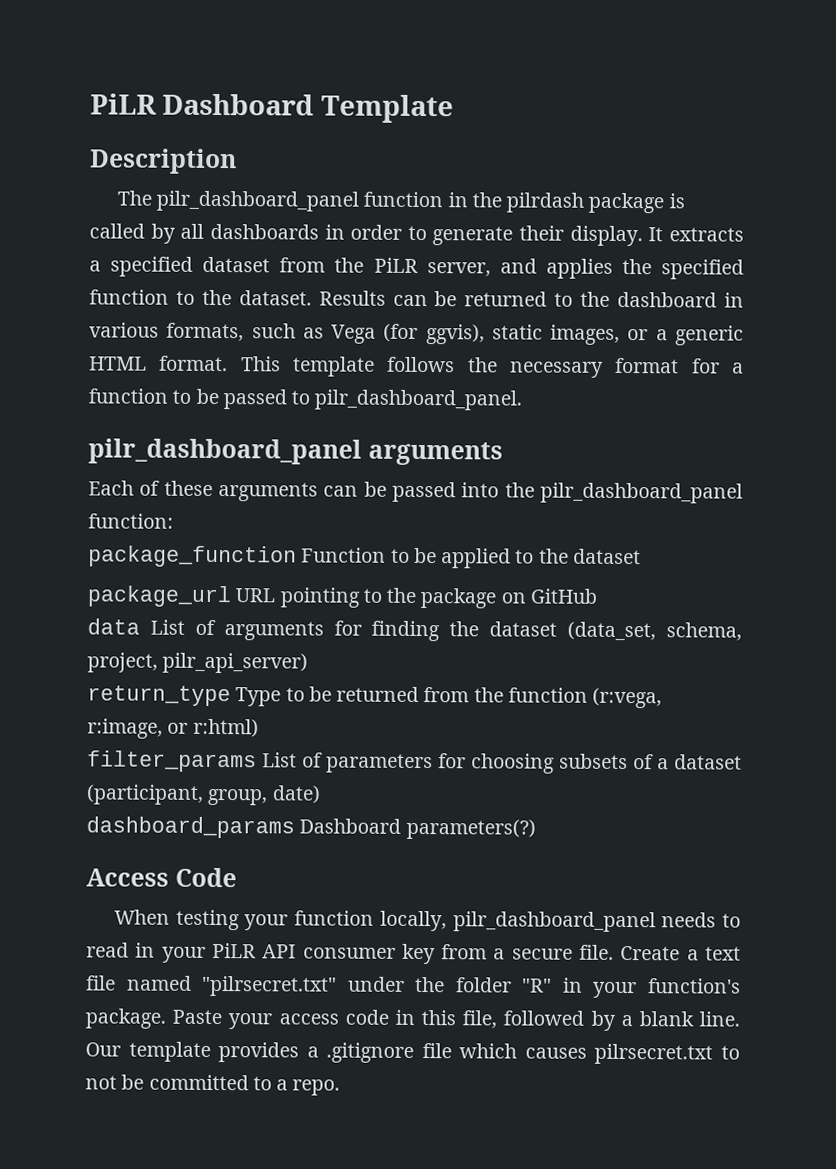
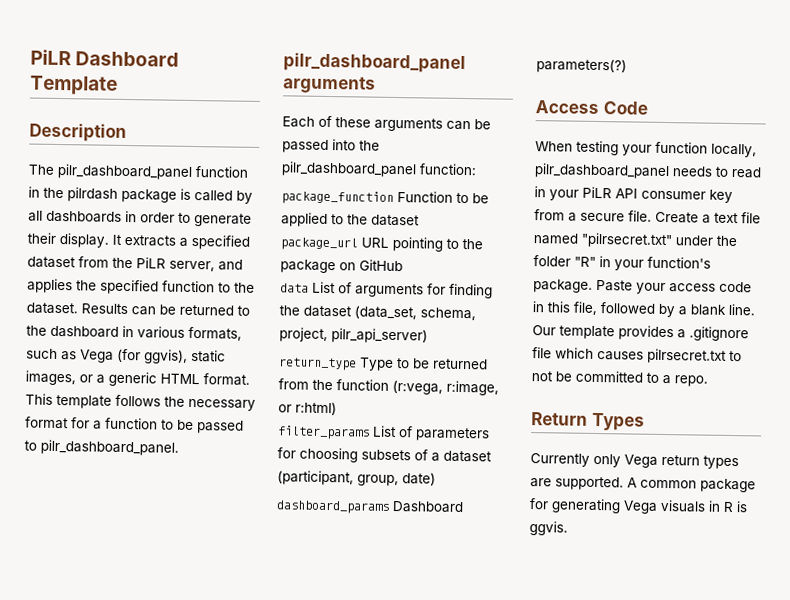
(341, 1087) none -> [531,412,645,431] [530,453,739,470] [530,476,756,493] [529,498,748,514] [529,521,568,536] // Return Types // Currently only Vega return types are supported. A common package for generating Vega visuals in R is ggvis.

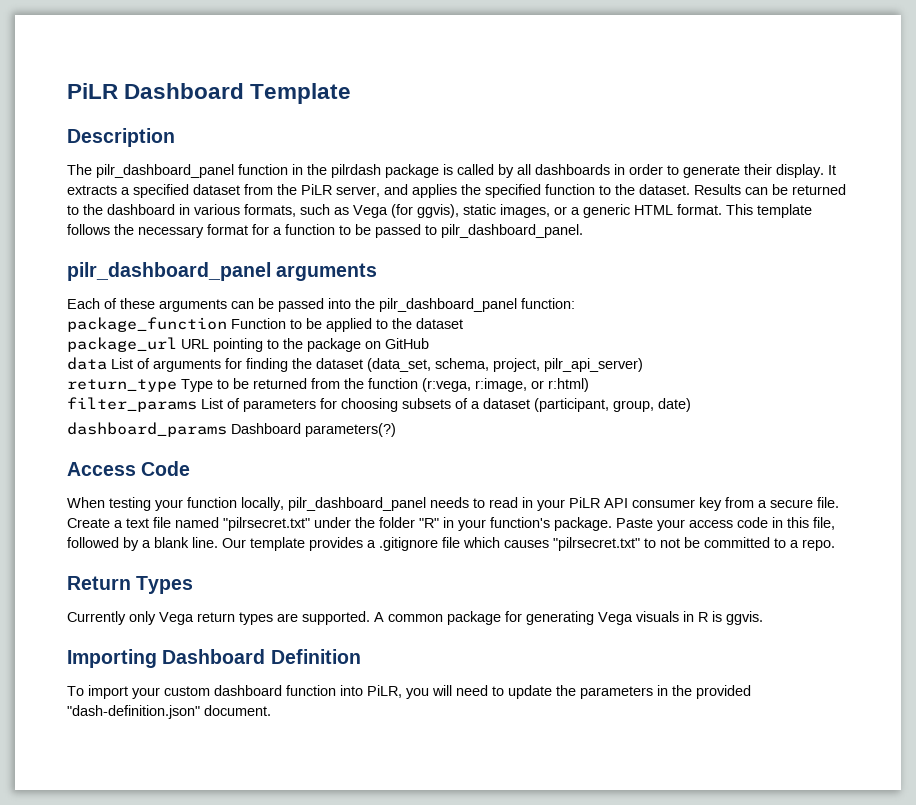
[647,348,727,364] pilrsecret.txt -> [553,537,640,551] "pilrsecret.txt"
(568, 528) none -> [67,649,361,668] [67,685,751,699] [67,705,271,719] // Importing Dashboard Definition // To import your custom dashboard function into PiLR, you will need to update the parameters in the provided "dash-definition.json" document.

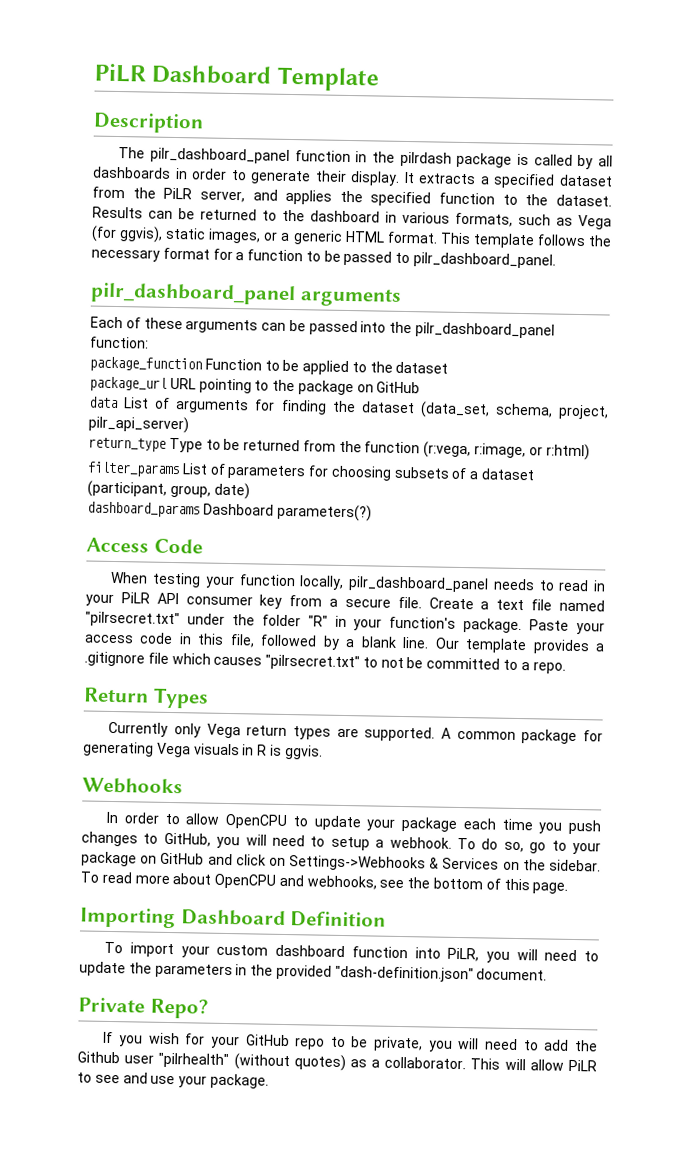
(763, 618) none -> [82,777,183,795] [106,811,601,835] [81,831,601,855] [81,851,601,872] [80,871,569,894] // Webhooks // In order to allow OpenCPU to update your package each time you push changes to GitHub, you will need to setup a webhook. To do so, go to your package on GitHub and click on Settings->Webhooks & Services on the sidebar. To read more about OpenCPU and webhooks, see the bottom of this page.
(271, 710) none -> [78,997,209,1019] [103,1031,598,1052] [77,1051,597,1072] [77,1072,269,1089] // Private Repo? // If you wish for your GitHub repo to be private, you will need to add the Github user "pilrhealth" (without quotes) as a collaborator. This will allow PiLR to see and use your package.

